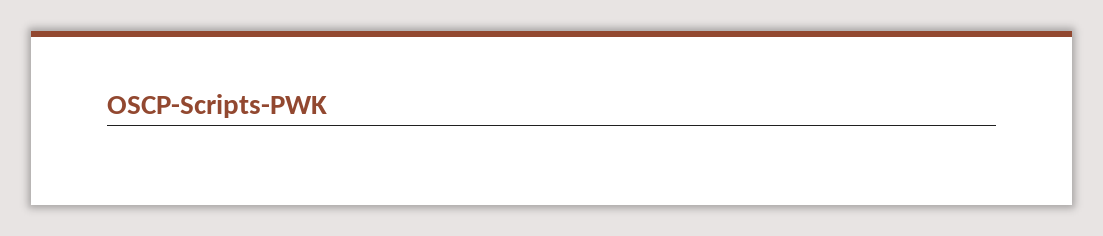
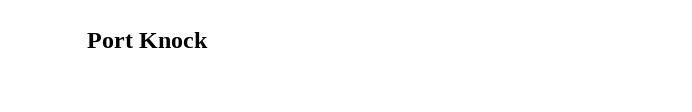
[107,94,327,118] OSCP-Scripts-PWK -> [87,32,209,48] Port Knock

